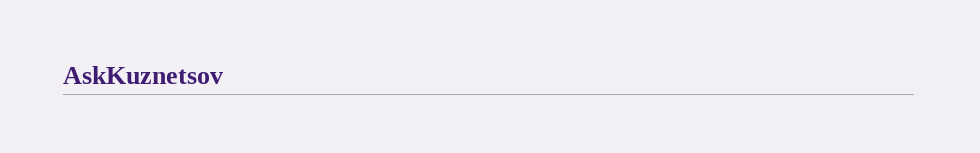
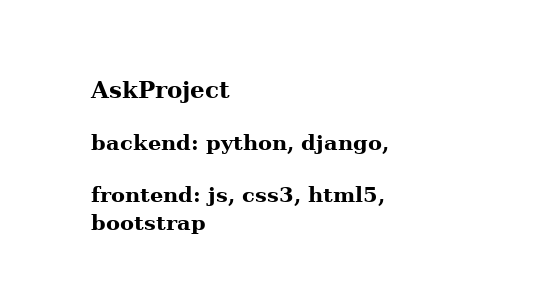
[63,66,223,84] AskKuznetsov -> [90,81,230,103] [91,134,389,154] [91,186,385,206] [91,214,206,234] AskProject // backend: python, django, // frontend: js, css3, html5, bootstrap

